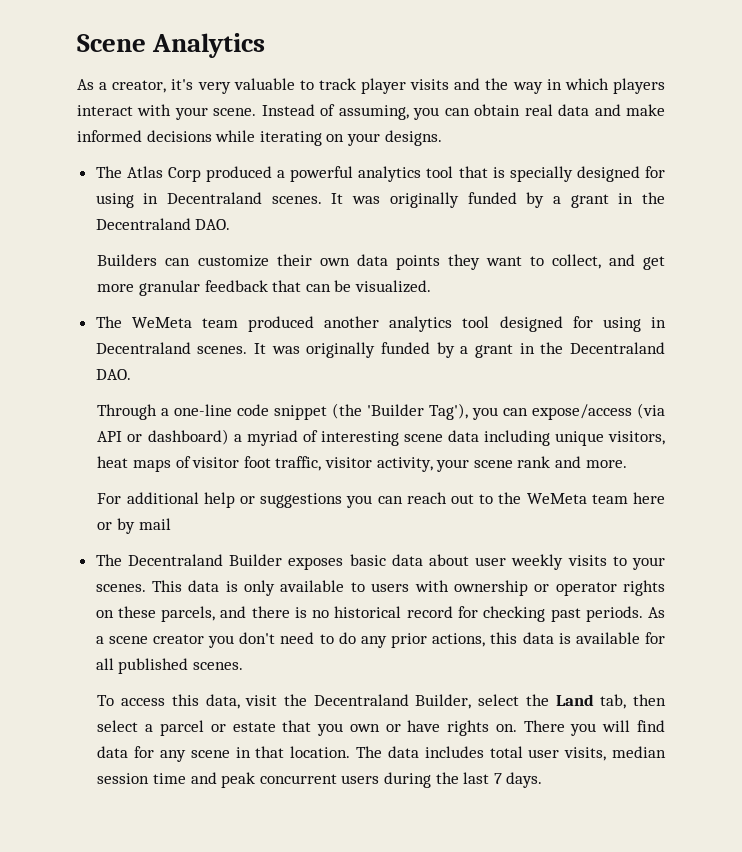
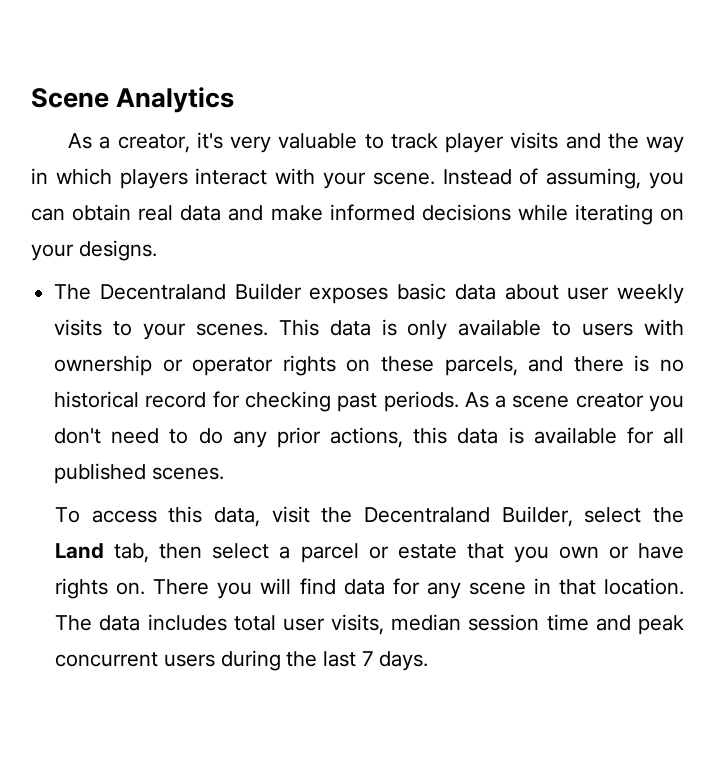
[95,166,665,182] [95,192,665,208] [95,218,231,230] [97,254,665,270] [97,280,431,296] [95,316,666,332] [95,342,666,358] [95,369,131,380] [97,403,665,420] [97,429,665,446] [97,456,627,472] [97,492,665,508] [97,518,171,534] // The Atlas Corp produced a powerful analytics tool that is specially designed for using in Decentraland scenes. It was originally funded by a grant in the Decentraland DAO. // Builders can customize their own data points they want to collect, and get more granular feedback that can be visualized. // The WeMeta team produced another analytics tool designed for using in Decentraland scenes. It was originally funded by a grant in the Decentraland DAO. // Through a one-line code snippet (the 'Builder Tag'), you can expose/access (via API or dashboard) a myriad of interesting scene data including unique visitors, heat maps of visitor foot traffic, visitor activity, your scene rank and more. // For additional help or suggestions you can reach out to the WeMeta team here or by mail -> (157, 250) none

